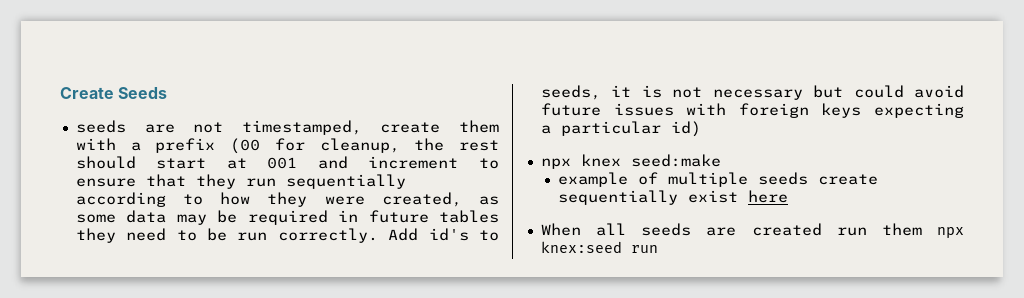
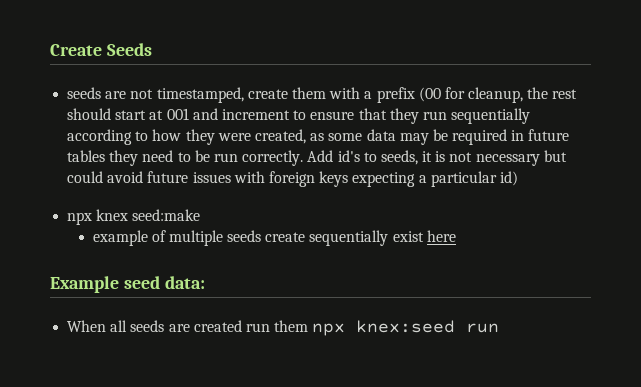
(789, 196) none -> [50,276,205,293] // Example seed data:

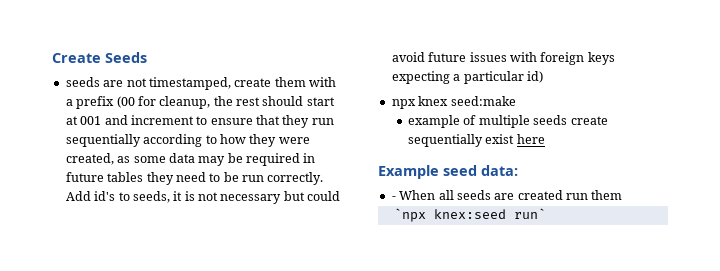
(205, 282) none -> [391,196,396,200] -
[312,320,500,336] npx knex:seed run -> [393,208,546,222] // `npx knex:seed run`

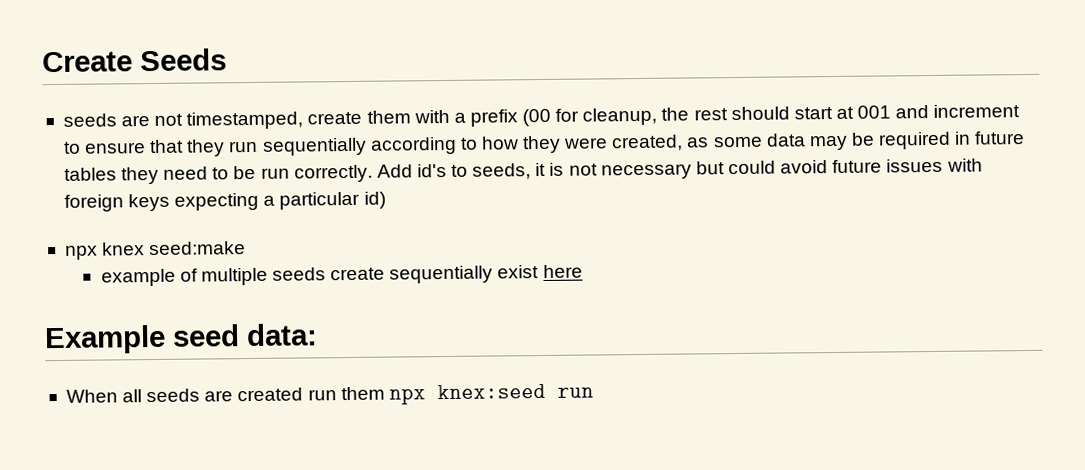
[391,196,396,200] - -> (318, 335) none
[393,208,546,222] // `npx knex:seed run` -> [388,383,594,405] npx knex:seed run

